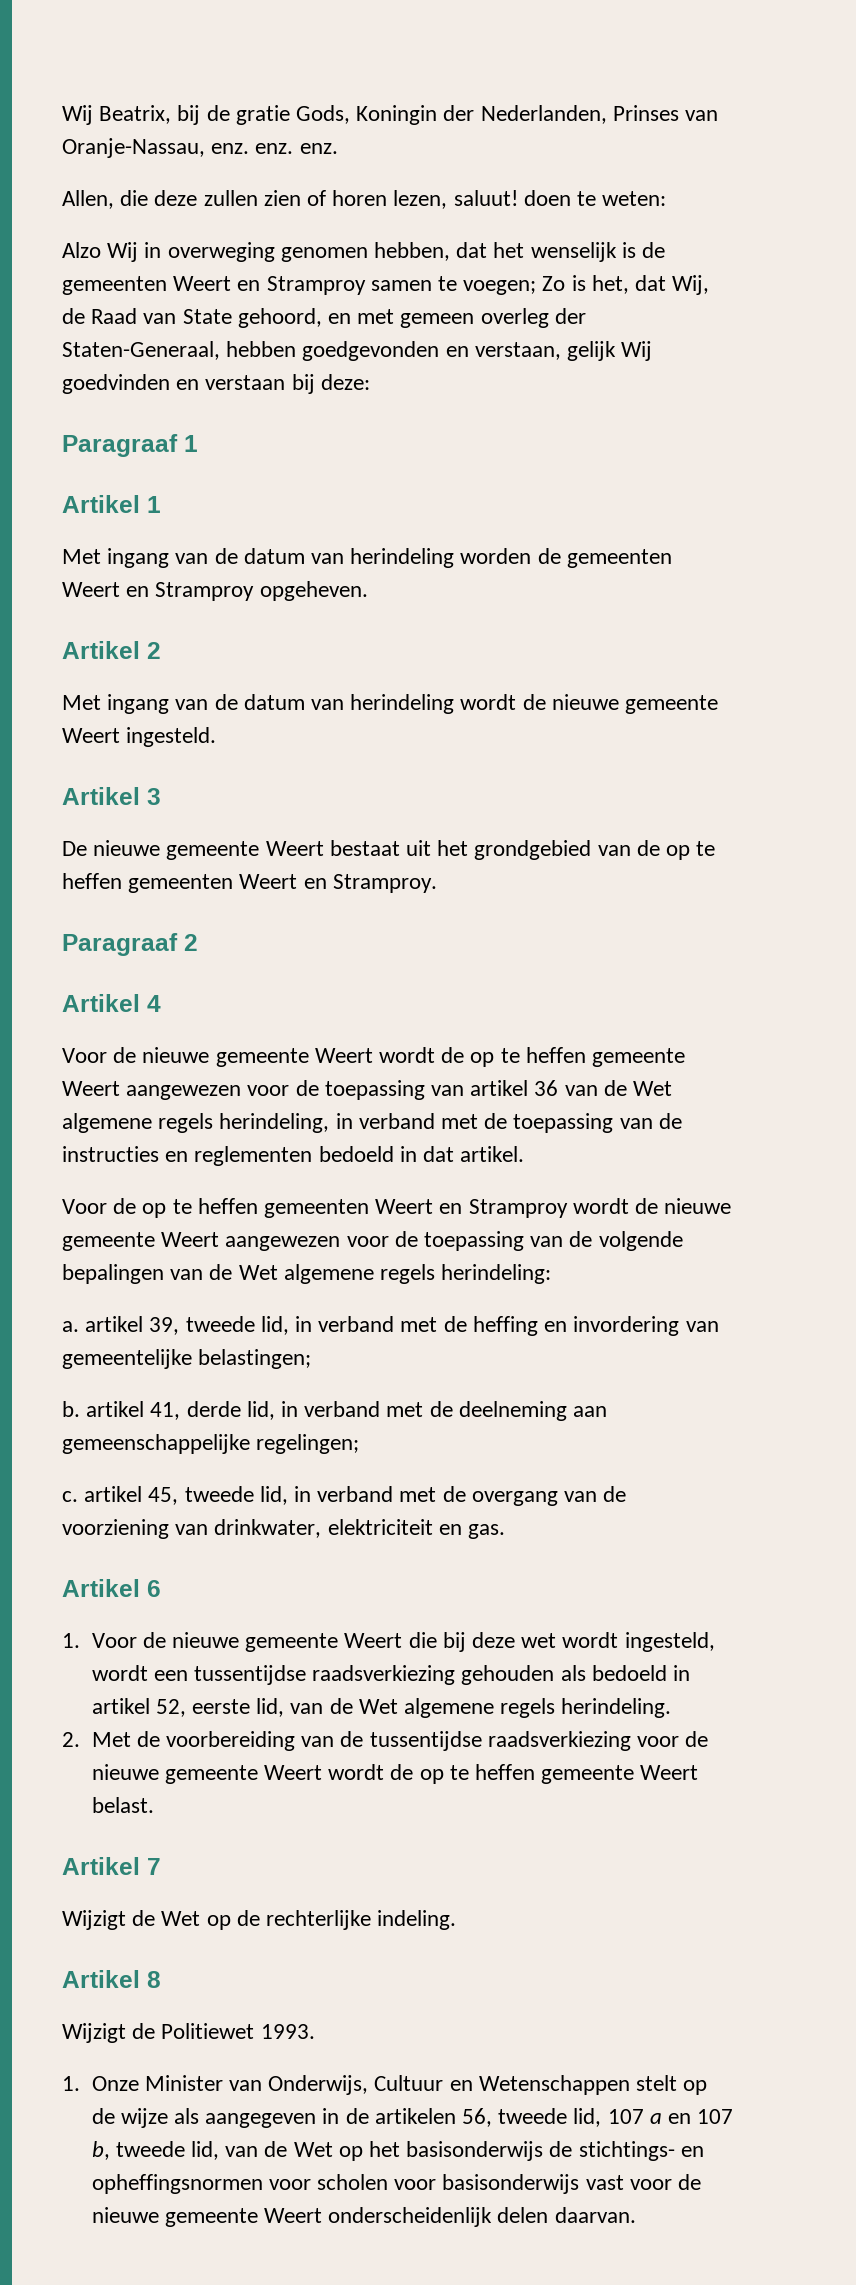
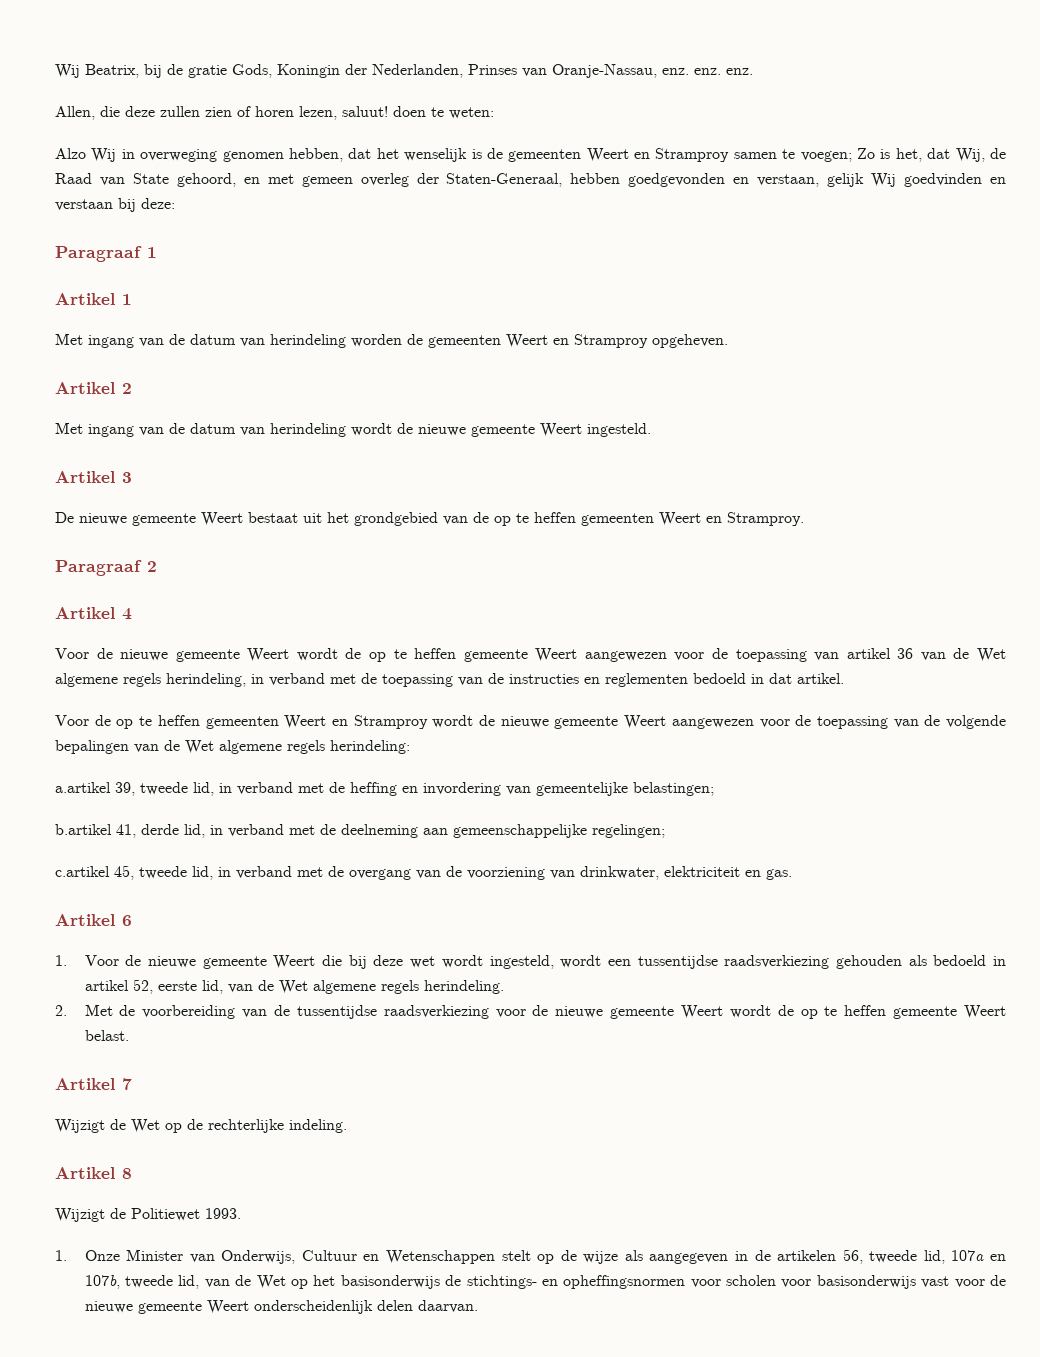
[62,1316,144,1332] a. artikel -> [55,782,111,793] a.artikel
[62,1401,145,1417] b. artikel -> [55,824,112,835] b.artikel
[62,1486,143,1502] c. artikel -> [55,866,110,877] c.artikel
[607,2109,734,2124] [91,2141,110,2160] 107 a en 107 b, -> [951,1250,1007,1261] [84,1275,120,1289] 107a en 107b,

